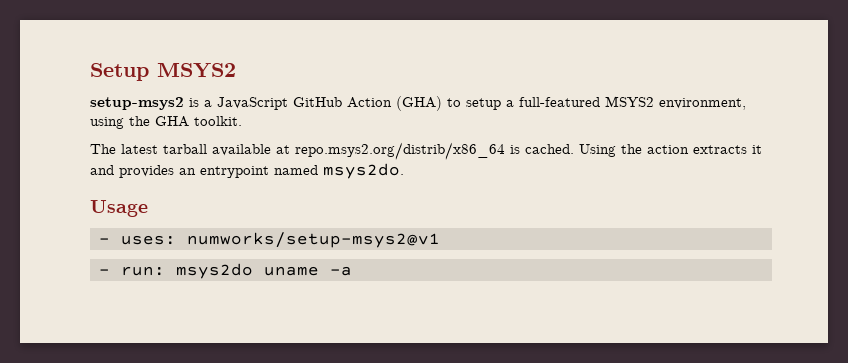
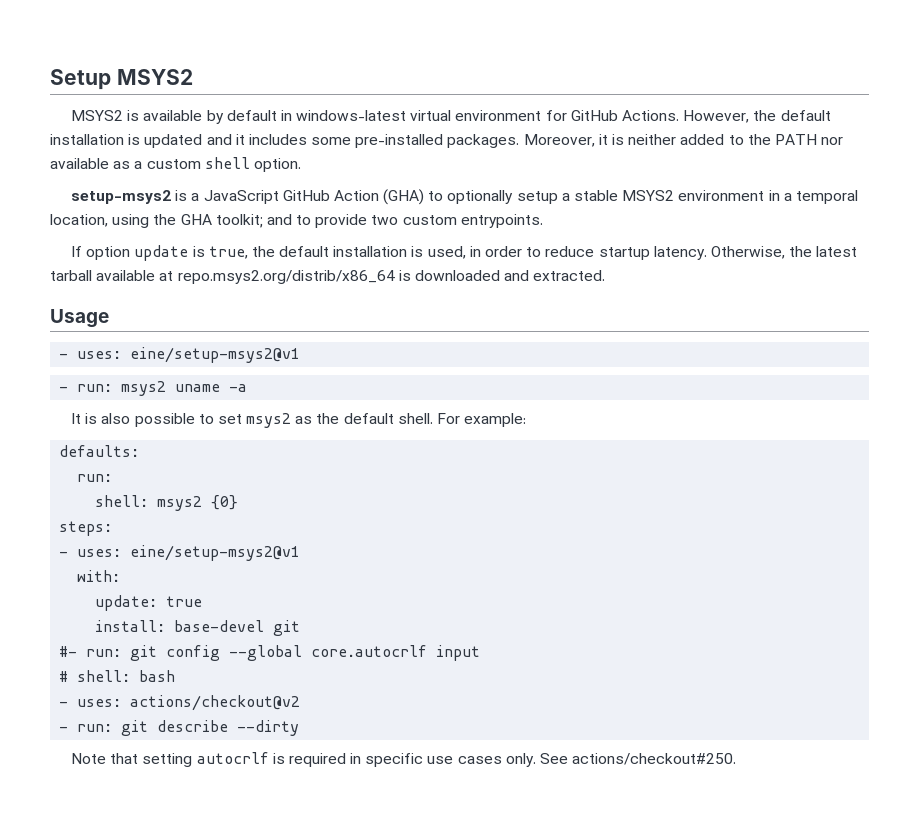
(236, 70) none -> [70,110,831,124] [50,134,844,148] [50,157,301,172] // MSYS2 is available by default in windows-latest virtual environment for GitHub Actions. However, the default installation is updated and it includes some pre-installed packages. Moreover, it is neither added to the PATH nor available as a custom shell option.
(461, 102) none -> [447,190,514,204] optionally
[519,96,746,110] [90,116,242,129] [90,144,116,154] full-featured MSYS2 environment, using the GHA toolkit. // The -> [574,190,858,204] [50,214,543,228] [70,245,813,261] stable MSYS2 environment in a temporal location, using the GHA toolkit; and to provide two custom entrypoints. // If option update is true, the default installation is used, in order to reduce startup latency. Otherwise, the
[525,144,762,157] [90,163,404,179] cached. Using the action extracts it and provides an entrypoint named msys2do. -> [414,270,606,281] downloaded and extracted.
[187,232,440,248] [99,263,253,279] numworks/setup-msys2@v1 // - run: msys2do -> [130,347,301,363] [59,381,167,396] eine/setup-msys2@v1 // - run: msys2
(352, 271) none -> [70,413,527,428] [59,445,140,457] [77,474,113,482] [95,495,239,511] [59,521,113,536] [59,545,301,561] [77,570,121,582] [95,595,203,611] [95,620,301,636] [59,645,481,661] [59,670,176,682] [59,695,301,711] [59,720,300,736] [70,752,737,767] // It is also possible to set msys2 as the default shell. For example: // defaults: // run: // shell: msys2 {0} // steps: // - uses: eine/setup-msys2@v1 // with: // update: true // install: base-devel git // #- run: git config --global core.autocrlf input // # shell: bash // - uses: actions/checkout@v2 // - run: git describe --dirty // Note that setting autocrlf is required in specific use cases only. See actions/checkout#250.

